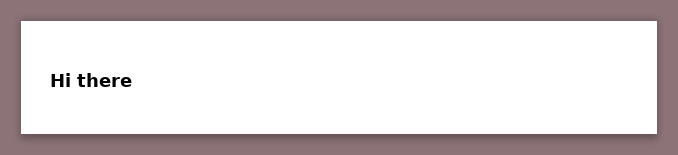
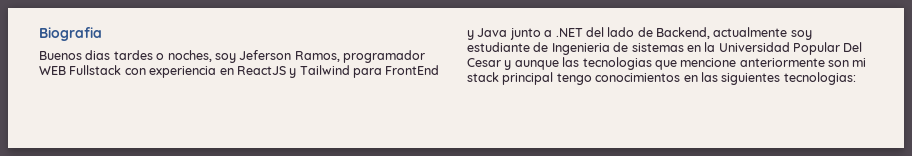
[50,73,132,87] Hi there -> [39,27,102,41] [39,50,425,63] [39,65,440,78] [467,27,812,40] [467,42,863,55] [467,57,867,70] [467,72,856,85] Biografia // Buenos dias tardes o noches, soy Jeferson Ramos, programador WEB Fullstack con experiencia en ReactJS y Tailwind para FrontEnd y Java junto a .NET del lado de Backend, actualmente soy estudiante de Ingenieria de sistemas en la Universidad Popular Del Cesar y aunque las tecnologias que mencione anteriormente son mi stack principal tengo conocimientos en las siguientes tecnologias:

